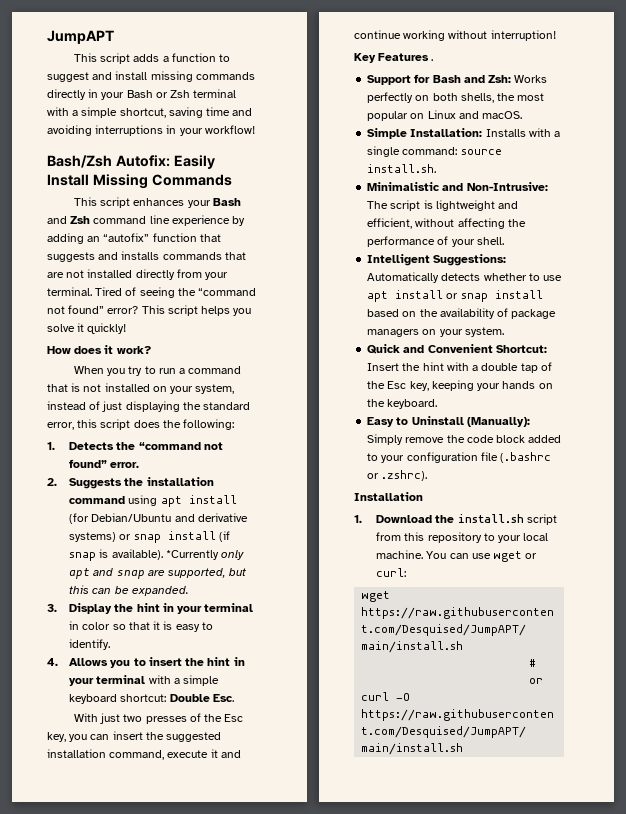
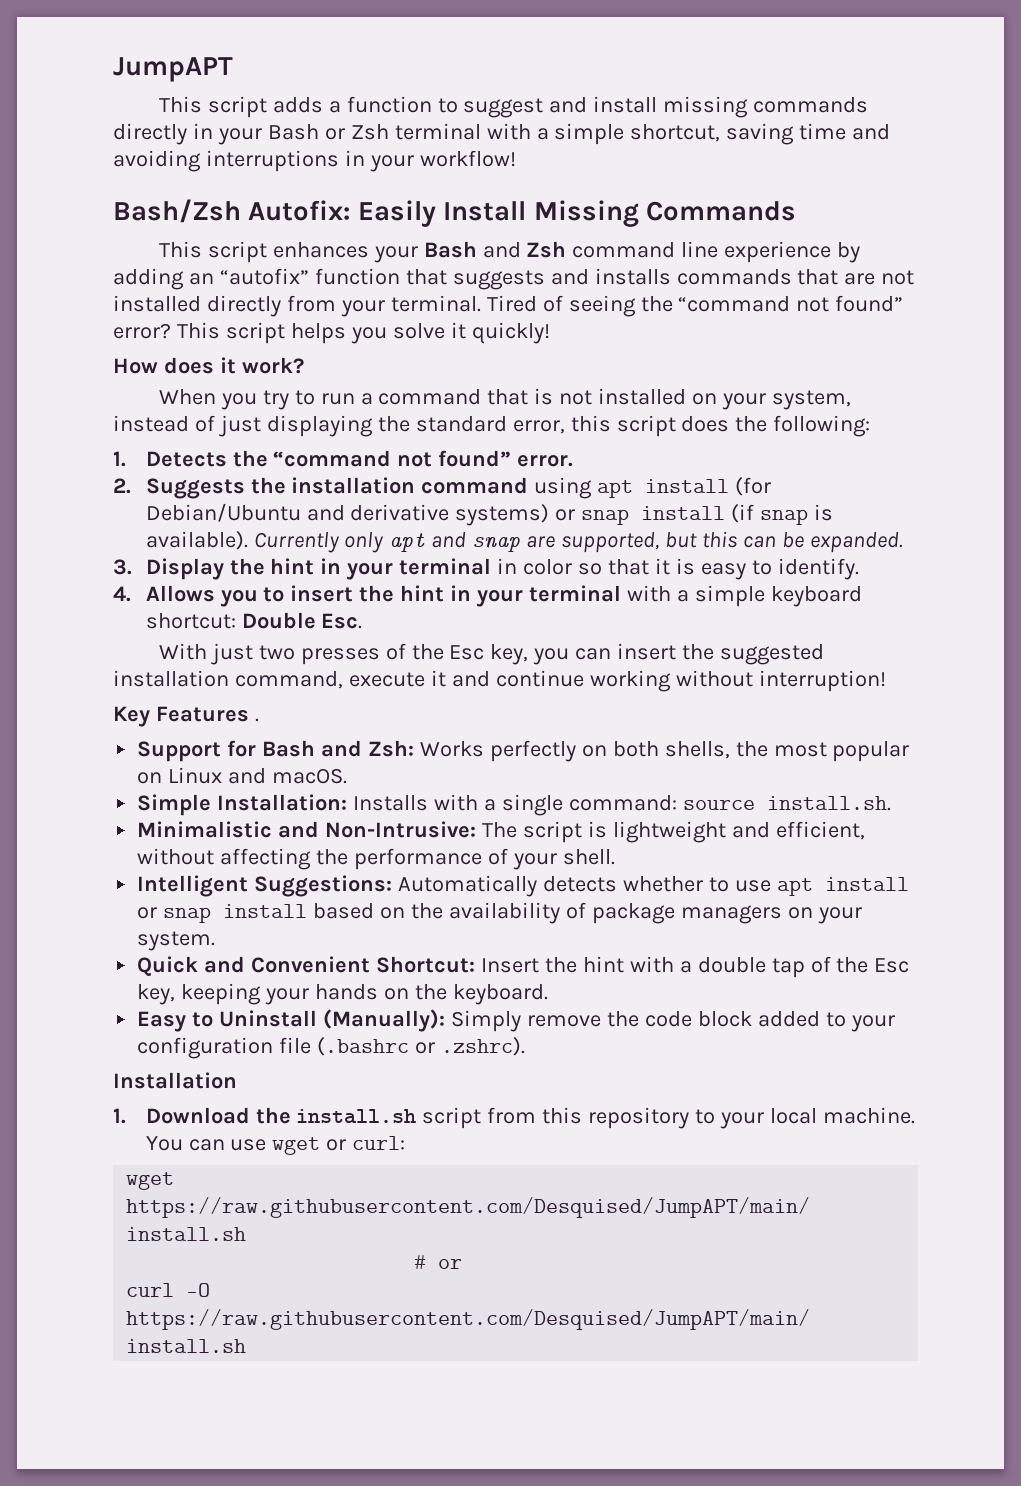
[165,550,219,560] *Currently -> [253,532,340,553] Currently

